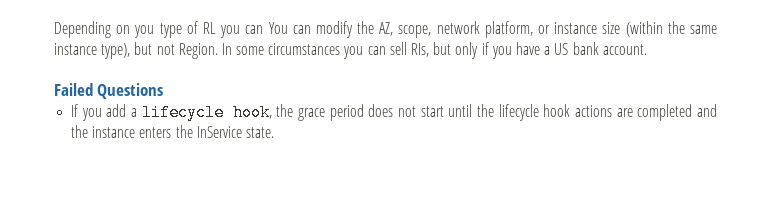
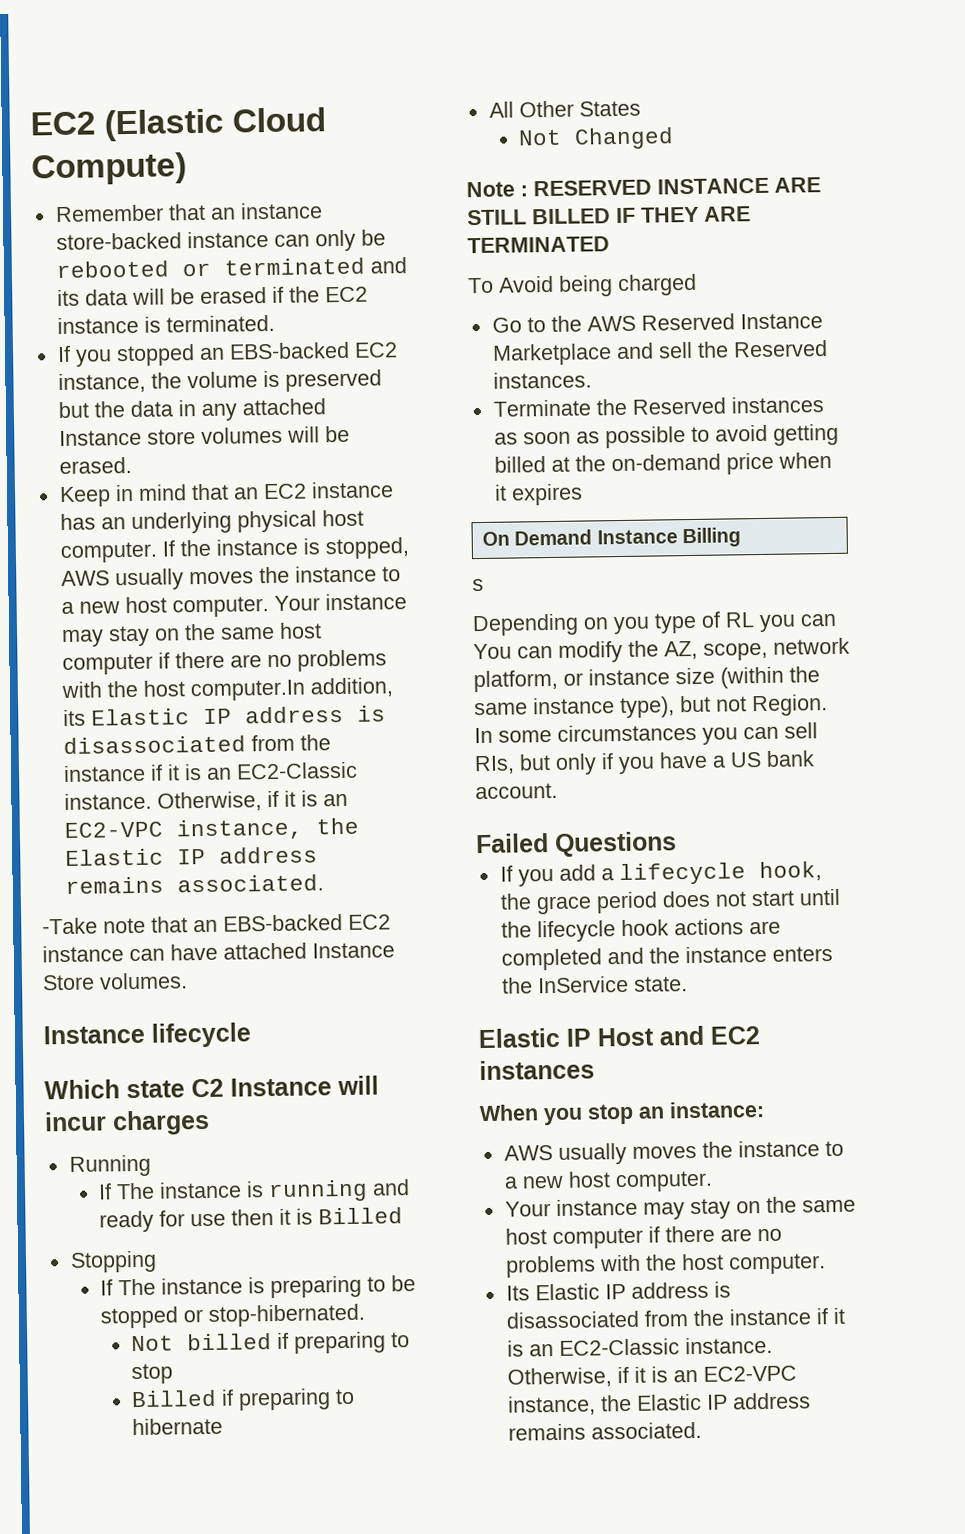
(54, 29) none -> [30,107,327,142] [31,152,187,186] [54,202,323,223] [55,229,386,252] [55,257,407,279] [56,286,368,307] [56,314,275,335] [56,341,398,367] [57,369,382,394] [57,398,326,421] [58,425,350,447] [58,456,132,475] [58,481,394,508] [59,509,364,535] [59,537,410,564] [60,565,401,591] [60,593,407,618] [60,622,322,648] [61,649,387,676] [60,677,393,702] [62,705,386,727] [62,734,331,755] [62,761,358,783] [63,790,348,812] [63,817,359,841] [64,846,318,866] [64,874,324,894] [42,914,391,935] [42,942,395,963] [42,972,188,991] [43,1022,251,1048] [44,1075,379,1100] [44,1109,210,1136] [68,1154,151,1177] [98,1179,411,1203] [99,1207,404,1233] [69,1250,157,1273] [100,1274,417,1299] [100,1303,366,1329] [130,1331,410,1354] [130,1363,173,1385] [130,1388,355,1411] [131,1417,223,1436] [488,100,641,118] [518,127,675,150] [466,177,821,198] [467,206,751,226] [467,236,610,254] [468,273,697,297] [491,313,823,333] [491,340,828,366] [492,371,592,389] [492,396,824,417] [493,423,839,449] [493,451,832,475] [493,483,583,506] [482,527,741,548] [472,578,484,592] EC2 (Elastic Cloud Compute) // Remember that an instance store-backed instance can only be rebooted or terminated and its data will be erased if the EC2 instance is terminated. // If you stopped an EBS-backed EC2 instance, the volume is preserved but the data in any attached Instance store volumes will be erased. // Keep in mind that an EC2 instance has an underlying physical host computer. If the instance is stopped, AWS usually moves the instance to a new host computer. Your instance may stay on the same host computer if there are no problems with the host computer.In addition, its Elastic IP address is disassociated from the instance if it is an EC2-Classic instance. Otherwise, if it is an EC2-VPC instance, the Elastic IP address remains associated. // -Take note that an EBS-backed EC2 instance can have attached Instance Store volumes. // Instance lifecycle // Which state C2 Instance will incur charges // Running // If The instance is running and ready for use then it is Billed // Stopping // If The instance is preparing to be stopped or stop-hibernated. // Not billed if preparing to stop // Billed if preparing to hibernate // All Other States // Not Changed // Note : RESERVED INSTANCE ARE STILL BILLED IF THEY ARE TERMINATED // To Avoid being charged // Go to the AWS Reserved Instance Marketplace and sell the Reserved instances. // Terminate the Reserved instances as soon as possible to avoid getting billed at the on-demand price when it expires // On Demand Instance Billing // s //
(274, 132) none -> [478,1025,760,1049] [479,1059,595,1081] [479,1101,765,1126] [503,1140,844,1165] [503,1170,713,1193] [504,1196,856,1220] [504,1225,782,1250] [505,1253,826,1278] [505,1281,731,1301] [505,1307,846,1329] [506,1336,773,1357] [506,1365,797,1388] [507,1392,811,1416] [507,1421,702,1441] // Elastic IP Host and EC2 instances // When you stop an instance: // AWS usually moves the instance to a new host computer. // Your instance may stay on the same host computer if there are no problems with the host computer. // Its Elastic IP address is disassociated from the instance if it is an EC2-Classic instance. Otherwise, if it is an EC2-VPC instance, the Elastic IP address remains associated.

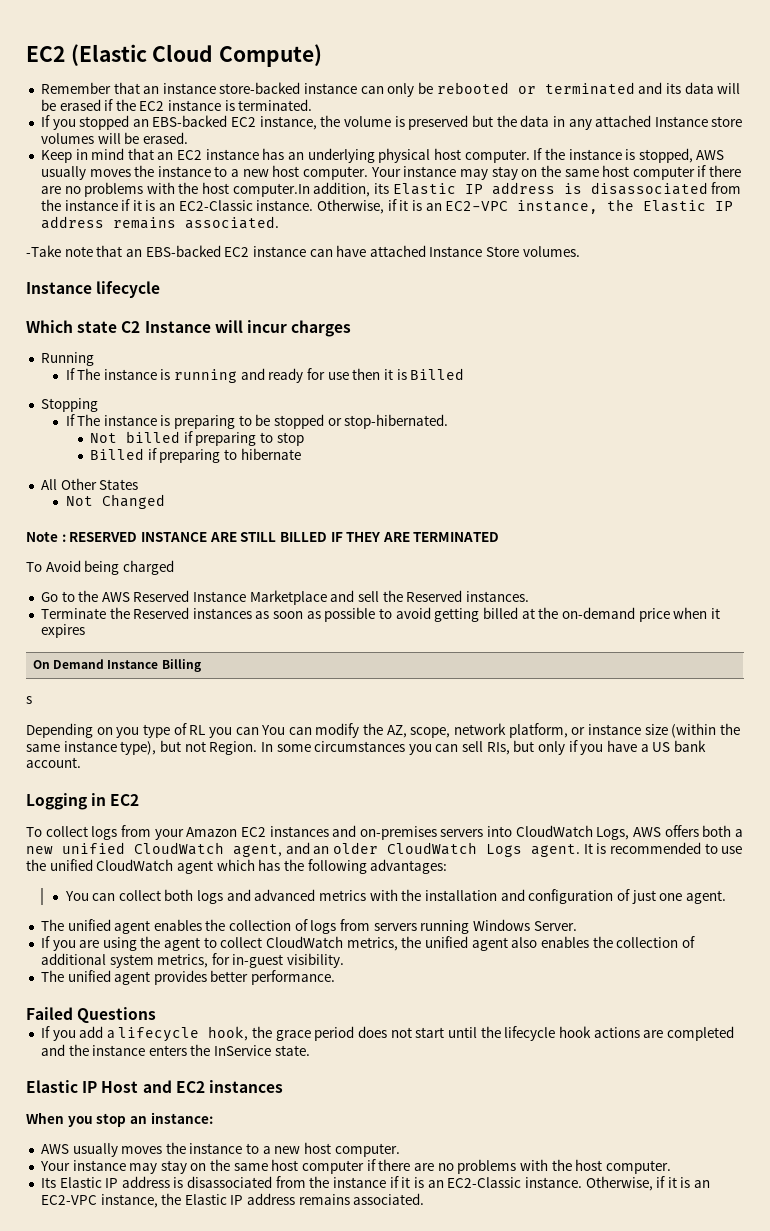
(558, 791) none -> [26,793,140,810] [26,825,743,840] [26,842,743,857] [26,859,448,874] [64,889,726,904] [40,919,577,934] [40,936,695,951] [40,953,345,968] [40,970,336,985] // Logging in EC2 // To collect logs from your Amazon EC2 instances and on-premises servers into CloudWatch Logs, AWS offers both a new unified CloudWatch agent, and an older CloudWatch Logs agent. It is recommended to use the unified CloudWatch agent which has the following advantages: // You can collect both logs and advanced metrics with the installation and configuration of just one agent. // The unified agent enables the collection of logs from servers running Windows Server. // If you are using the agent to collect CloudWatch metrics, the unified agent also enables the collection of additional system metrics, for in-guest visibility. // The unified agent provides better performance.

